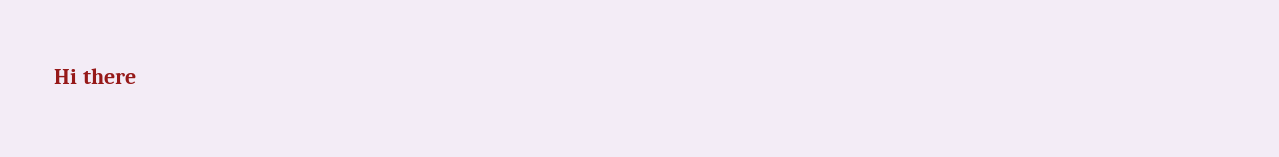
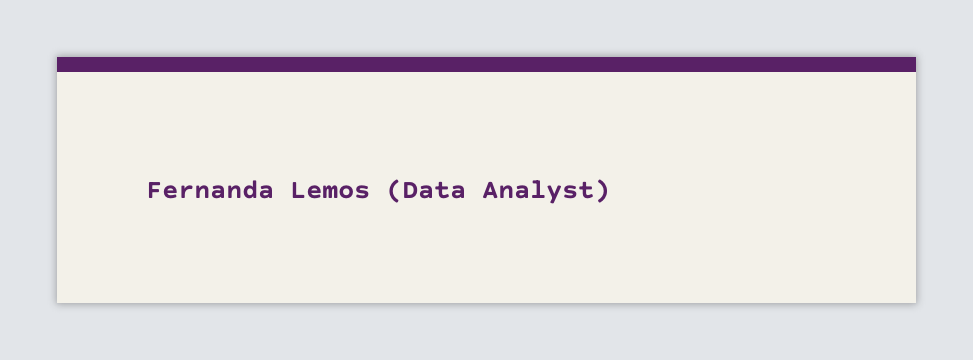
[54,68,136,84] Hi there -> [146,179,610,204] Fernanda Lemos (Data Analyst)

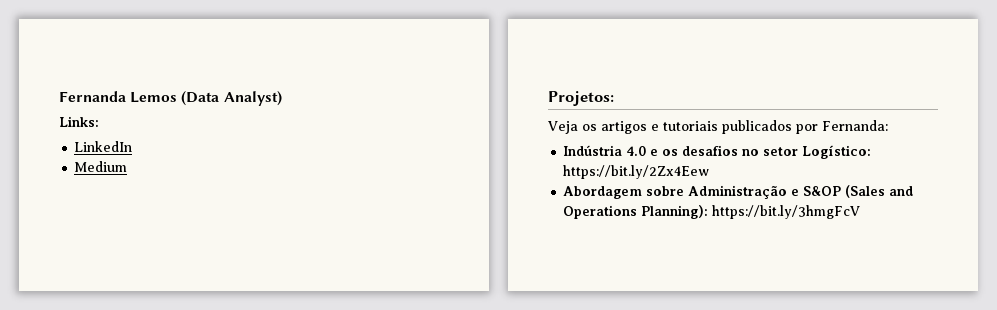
(610, 191) none -> [59,116,99,127] [74,141,133,152] [74,161,128,172] [548,91,614,106] [548,120,888,134] [563,145,872,159] [563,165,710,179] [563,185,914,199] [563,205,861,219] // Links: // LinkedIn // Medium // Projetos: // Veja os artigos e tutoriais publicados por Fernanda: // Indústria 4.0 e os desafios no setor Logístico: https://bit.ly/2Zx4Eew // Abordagem sobre Administração e S&OP (Sales and Operations Planning): https://bit.ly/3hmgFcV

